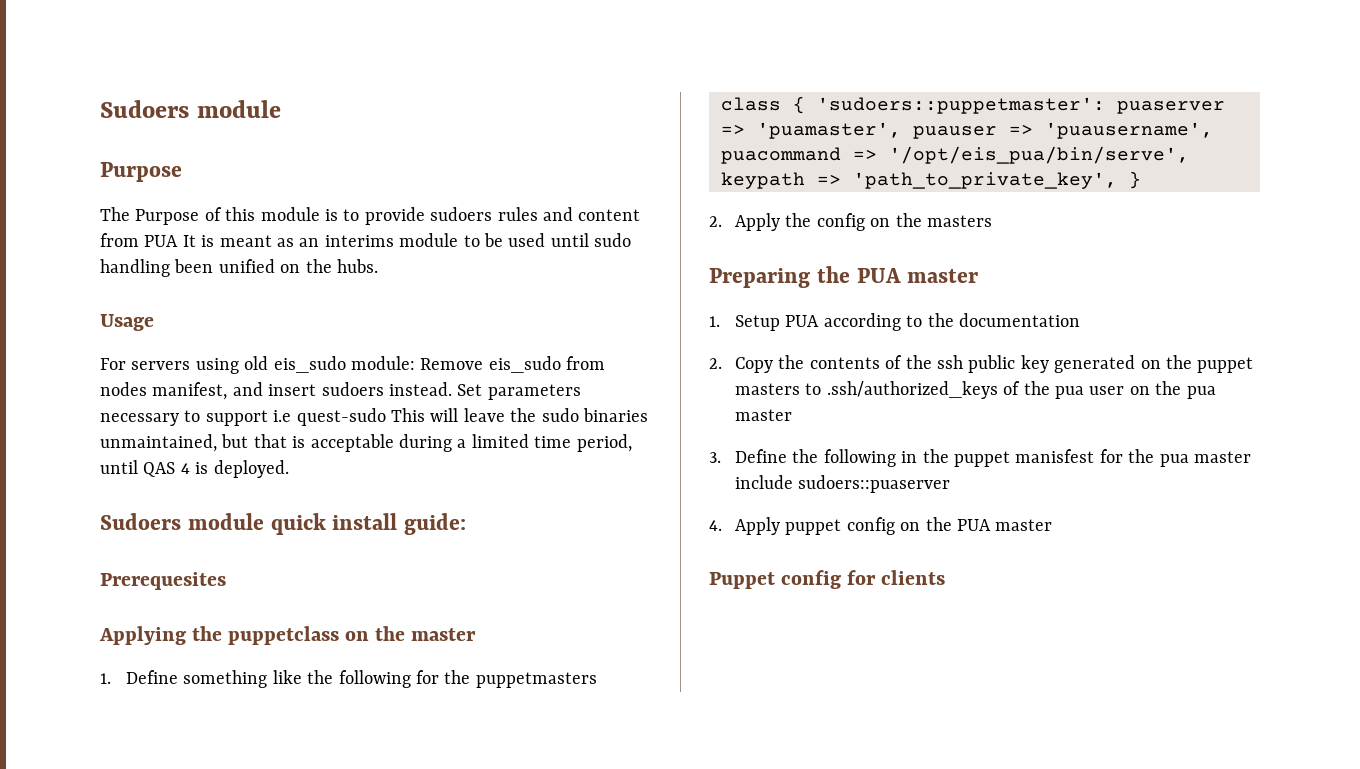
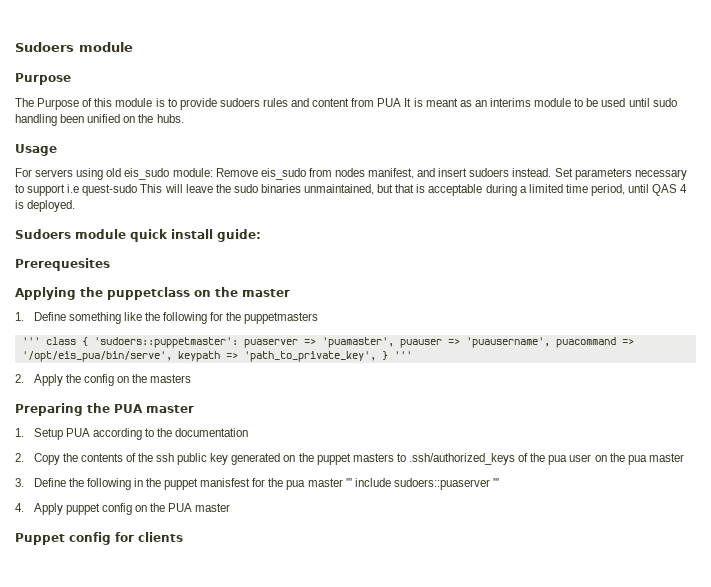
(597, 680) none -> [21,337,40,345] '''
(1141, 180) none -> [393,351,412,359] '''
(1251, 457) none -> [345,478,352,487] '''
(951, 484) none -> [492,478,499,487] '''

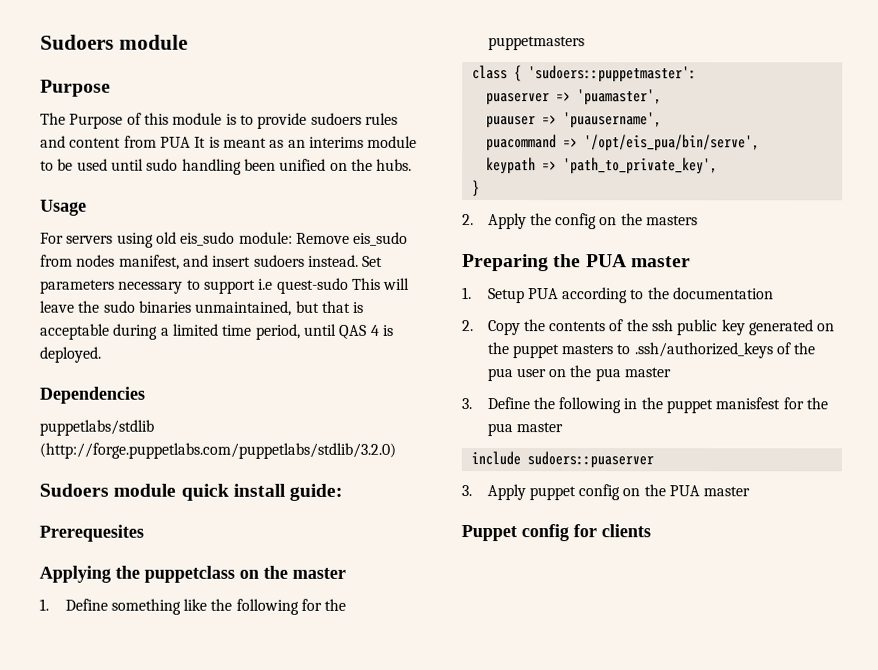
(76, 206) none -> [39,386,145,404] [39,419,154,436] [39,442,396,459] // Dependencies // puppetlabs/stdlib (http://forge.puppetlabs.com/puppetlabs/stdlib/3.2.0)
[21,337,40,345] ''' -> (585, 43) none
(238, 342) none -> (697, 74) //
(394, 342) none -> (662, 97) //
(550, 342) none -> (662, 120) //
(172, 356) none -> (760, 143) //
(376, 356) none -> (718, 166) //
[393,351,412,359] ''' -> (480, 188) none
[345,478,352,487] ''' -> (563, 427) //
[492,478,499,487] [15,503,24,512] ''' // 4. -> [461,485,472,497] // 3.

